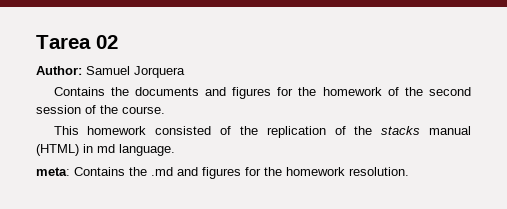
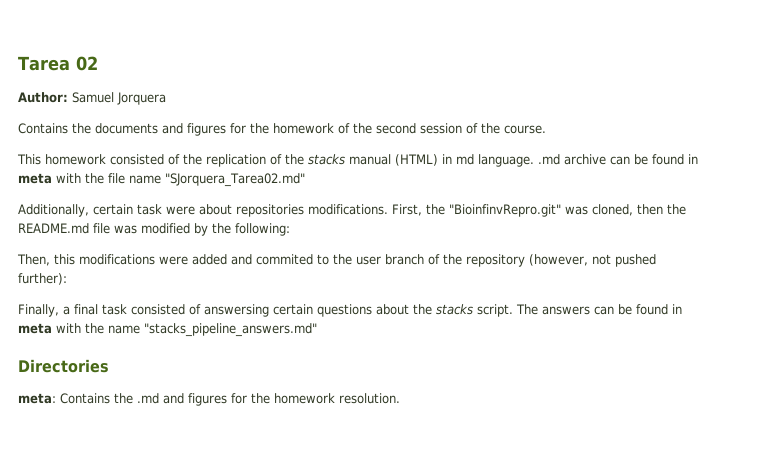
(175, 150) none -> [538,154,698,165] [18,173,305,187] [18,204,686,217] [18,223,290,236] [17,254,656,267] [18,273,67,285] [18,304,682,317] [18,323,317,337] [18,359,109,373] .md archive can be found in meta with the file name "SJorquera_Tarea02.md" // Additionally, certain task were about repositories modifications. First, the "BioinfinvRepro.git" was cloned, then the README.md file was modified by the following: // Then, this modifications were added and commited to the user branch of the repository (however, not pushed further): // Finally, a final task consisted of answersing certain questions about the stacks script. The answers can be found in meta with the name "stacks_pipeline_answers.md" // Directories

